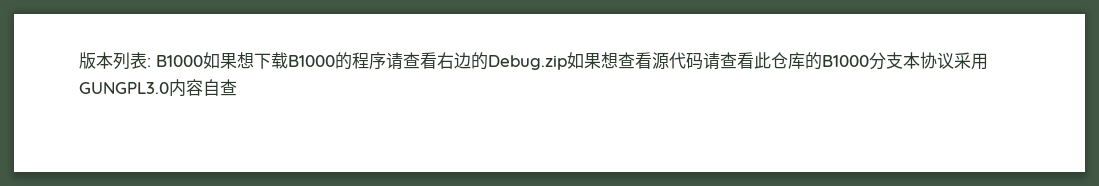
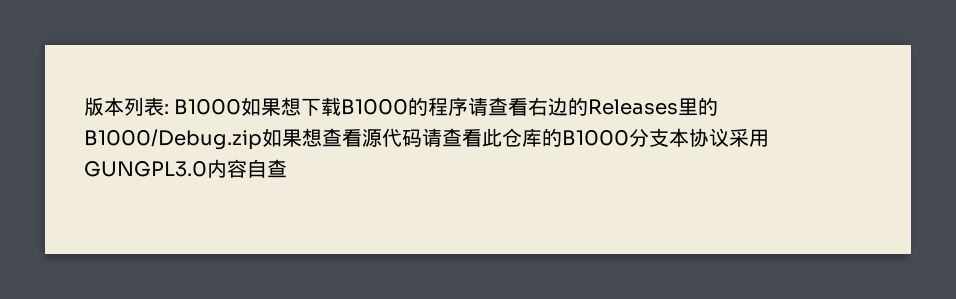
[488,55,567,70] Debug.zip -> [588,97,719,116] [84,129,262,150] Releases里的B1000/Debug.zip

